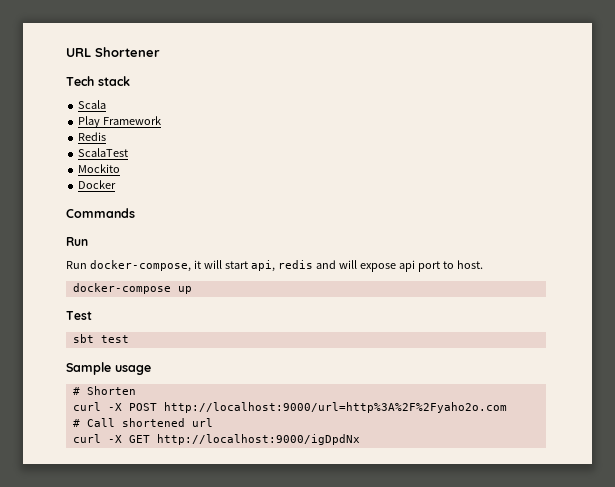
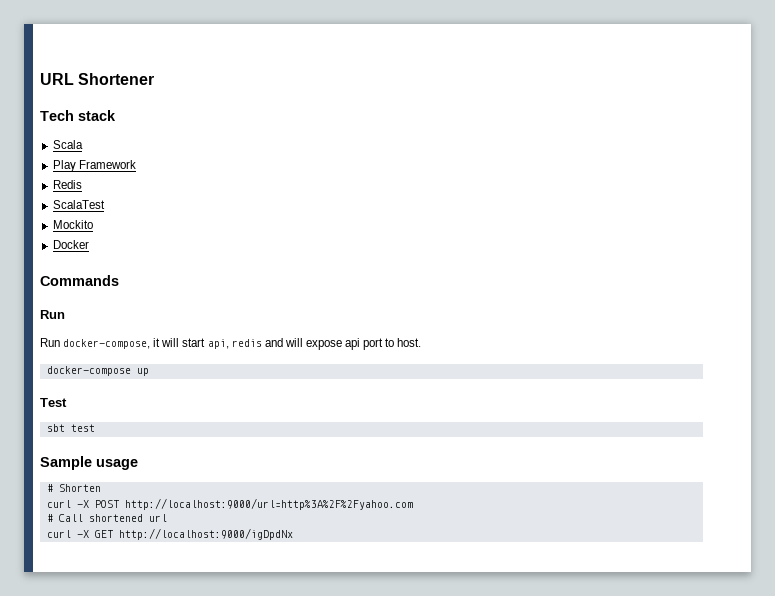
[163,402,507,413] http://localhost:9000/url=http%3A%2F%2Fyaho2o.com -> [124,498,413,510] http://localhost:9000/url=http%3A%2F%2Fyahoo.com

